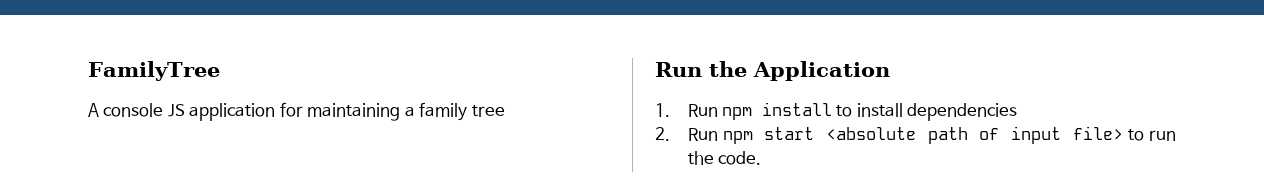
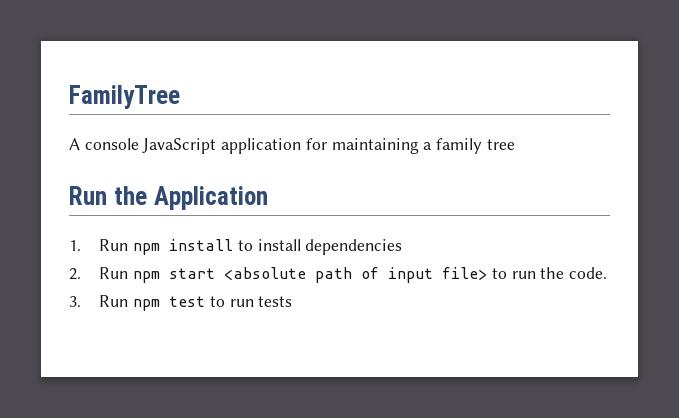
[167,104,185,117] JS -> [142,138,217,154] JavaScript
(762, 158) none -> [69,295,293,311] // 3. Run npm test to run tests

